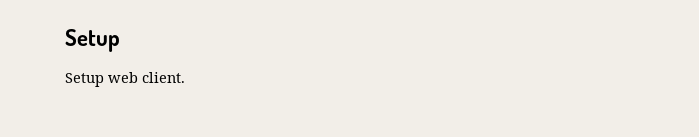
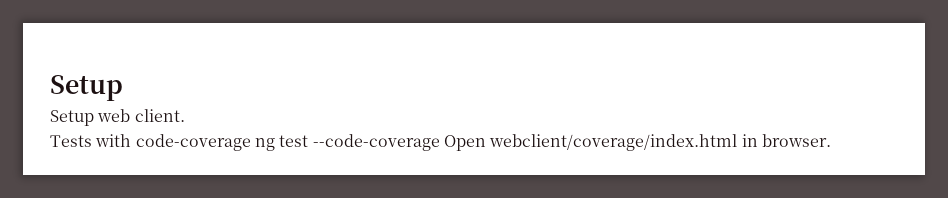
(185, 77) none -> [50,134,831,151] // Tests with code-coverage ng test --code-coverage Open webclient/coverage/index.html in browser.

